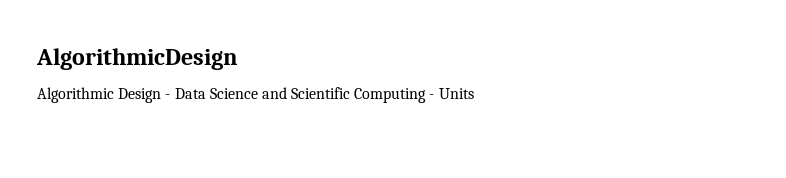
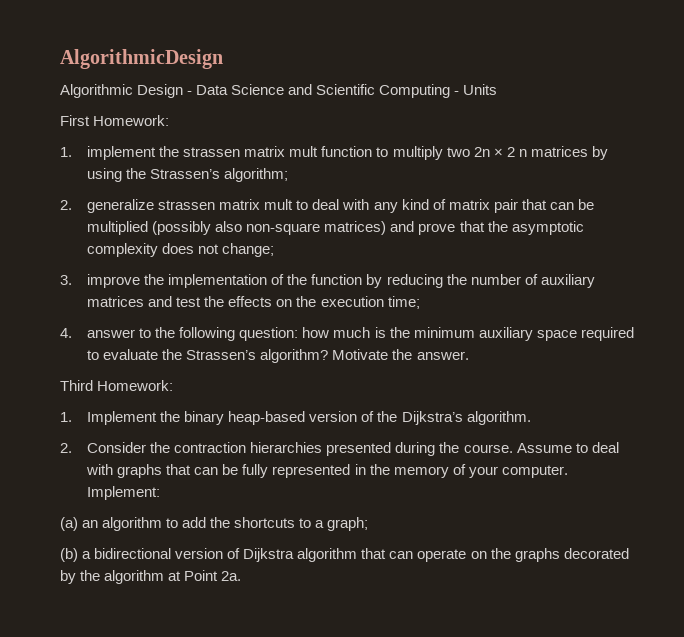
(474, 93) none -> [60,115,170,126] [60,146,608,160] [87,168,289,182] [60,199,594,213] [87,221,584,235] [87,243,275,257] [60,274,595,288] [87,296,420,309] [60,327,634,341] [87,349,469,363] [60,380,174,391] [60,411,531,425] [60,442,619,456] [86,464,568,478] [87,486,161,500] [60,517,369,531] [60,548,629,562] [60,570,242,584] // First Homework: // 1. implement the strassen matrix mult function to multiply two 2n × 2 n matrices by using the Strassen’s algorithm; // 2. generalize strassen matrix mult to deal with any kind of matrix pair that can be multiplied (possibly also non-square matrices) and prove that the asymptotic complexity does not change; // 3. improve the implementation of the function by reducing the number of auxiliary matrices and test the effects on the execution time; // 4. answer to the following question: how much is the minimum auxiliary space required to evaluate the Strassen’s algorithm? Motivate the answer. // Third Homework: // 1. Implement the binary heap-based version of the Dijkstra’s algorithm. // 2. Consider the contraction hierarchies presented during the course. Assume to deal with graphs that can be fully represented in the memory of your computer. Implement: // (a) an algorithm to add the shortcuts to a graph; // (b) a bidirectional version of Dijkstra algorithm that can operate on the graphs decorated by the algorithm at Point 2a.

